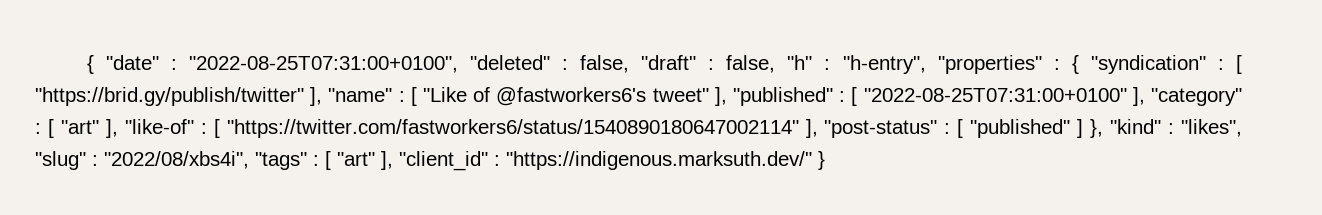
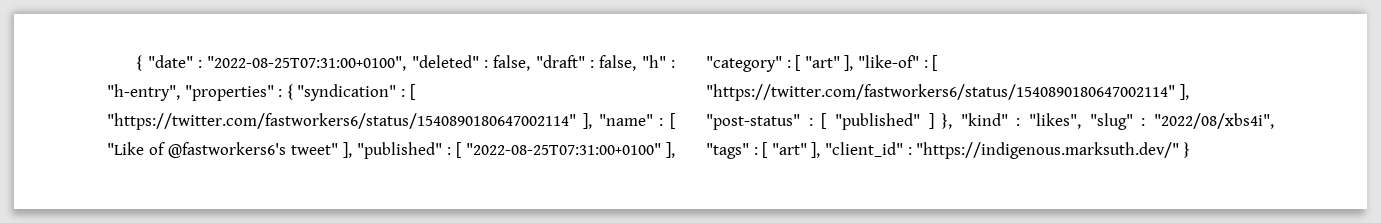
[35,87,304,106] "https://brid.gy/publish/twitter" -> [107,113,576,130] "https://twitter.com/fastworkers6/status/1540890180647002114"

